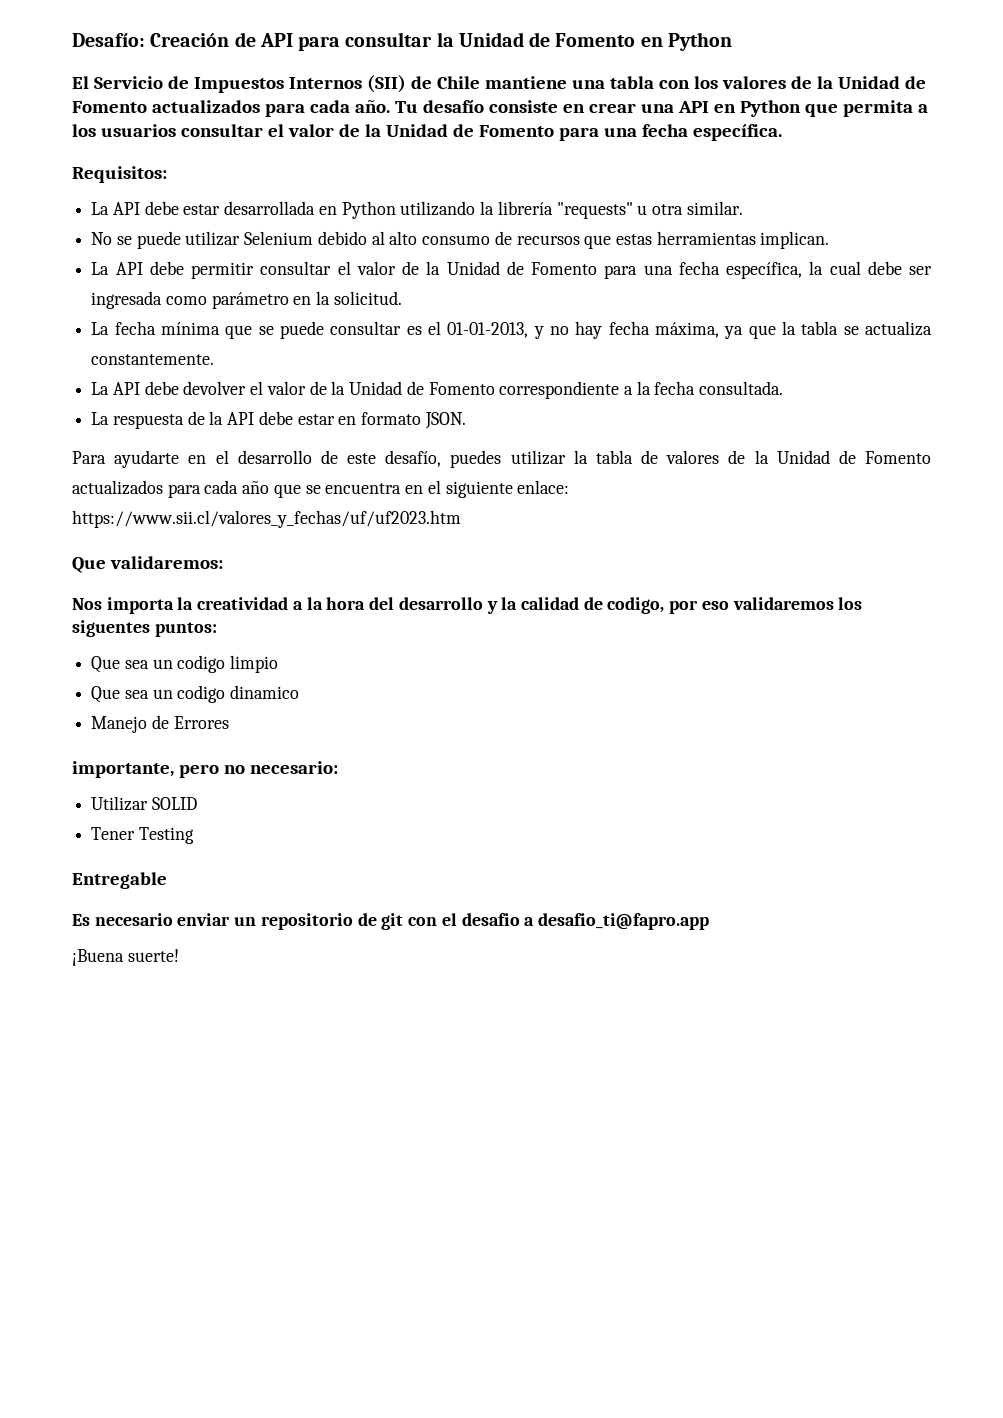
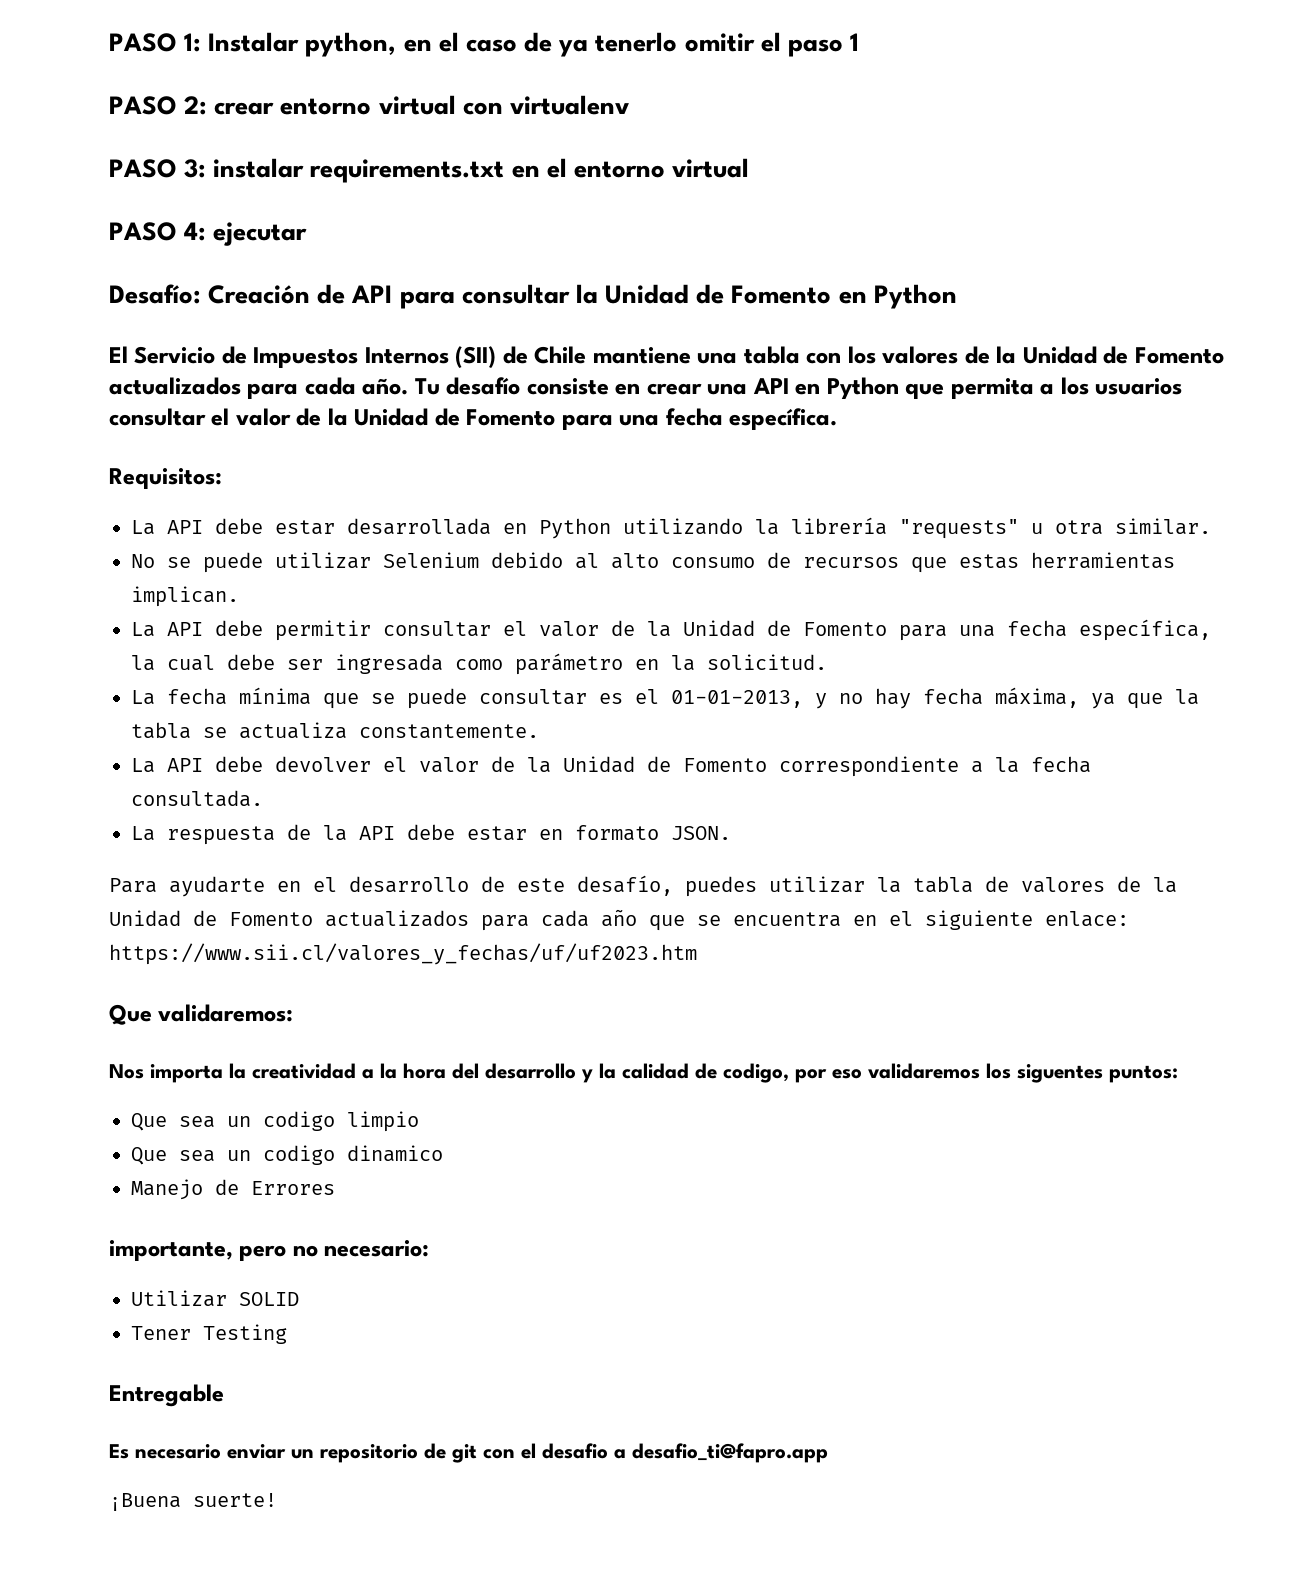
(72, 40) none -> [109,32,860,57] [109,95,629,115] [109,158,750,183] [109,222,308,246] PASO 1: Instalar python, en el caso de ya tenerlo omitir el paso 1 // PASO 2: crear entorno virtual con virtualenv // PASO 3: instalar requirements.txt en el entorno virtual // PASO 4: ejecutar //

